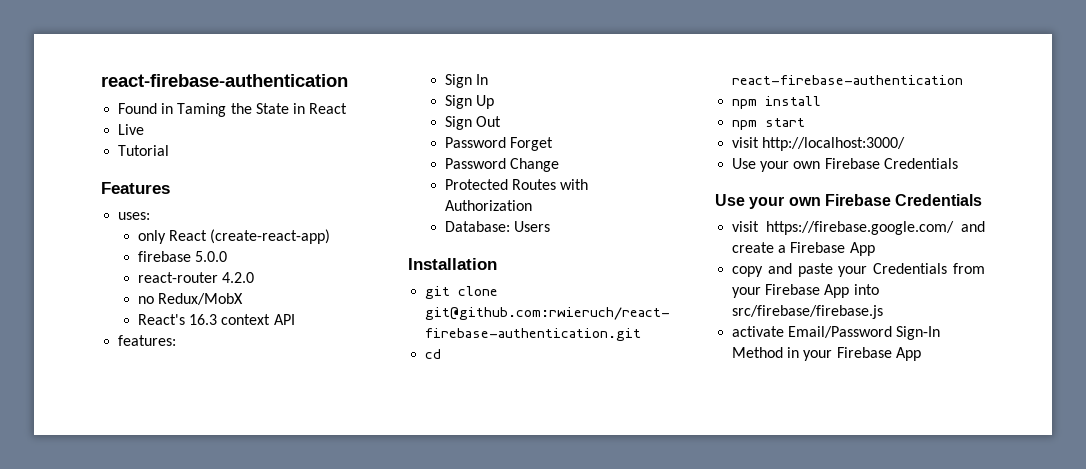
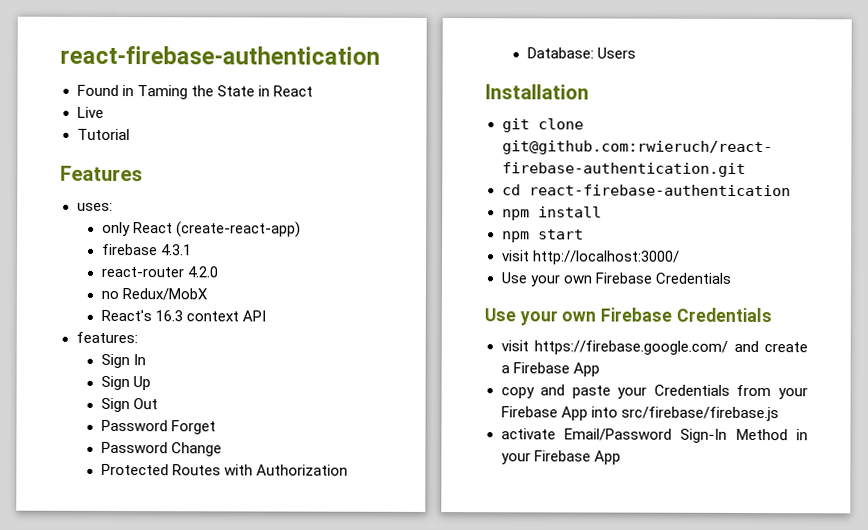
[195,251,228,262] 5.0.0 -> [160,244,192,256] 4.3.1

